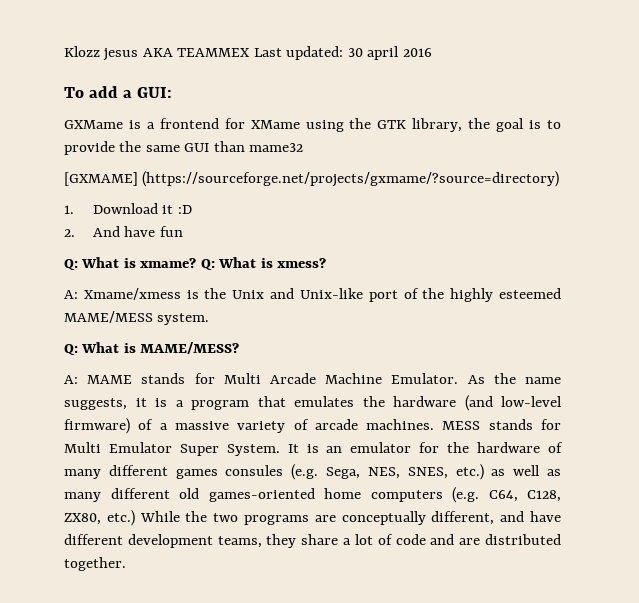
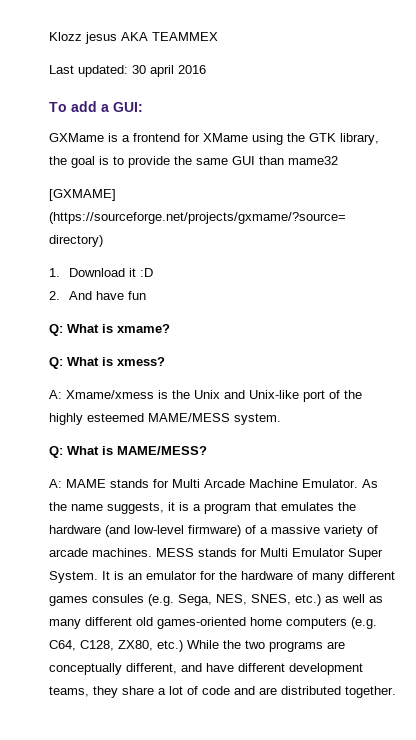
(251, 52) none -> (218, 36) //
(197, 263) none -> (170, 328) //

